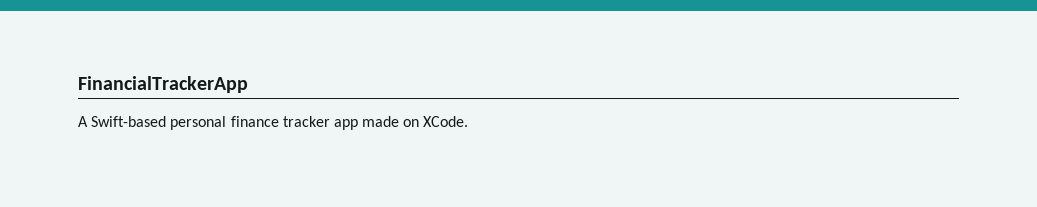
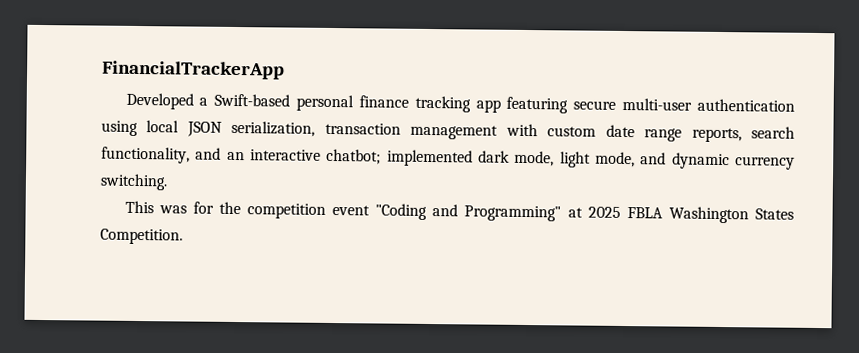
[78,116,88,127] A -> [125,92,209,110] Developed a
[282,116,469,130] tracker app made on XCode. -> [414,95,795,114] [101,120,796,143] [101,146,796,170] [100,173,168,191] [124,200,795,224] [100,228,183,245] tracking app featuring secure multi-user authentication using local JSON serialization, transaction management with custom date range reports, search functionality, and an interactive chatbot; implemented dark mode, light mode, and dynamic currency switching. // This was for the competition event "Coding and Programming" at 2025 FBLA Washington States Competition.

